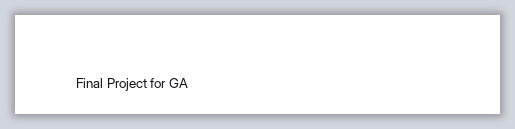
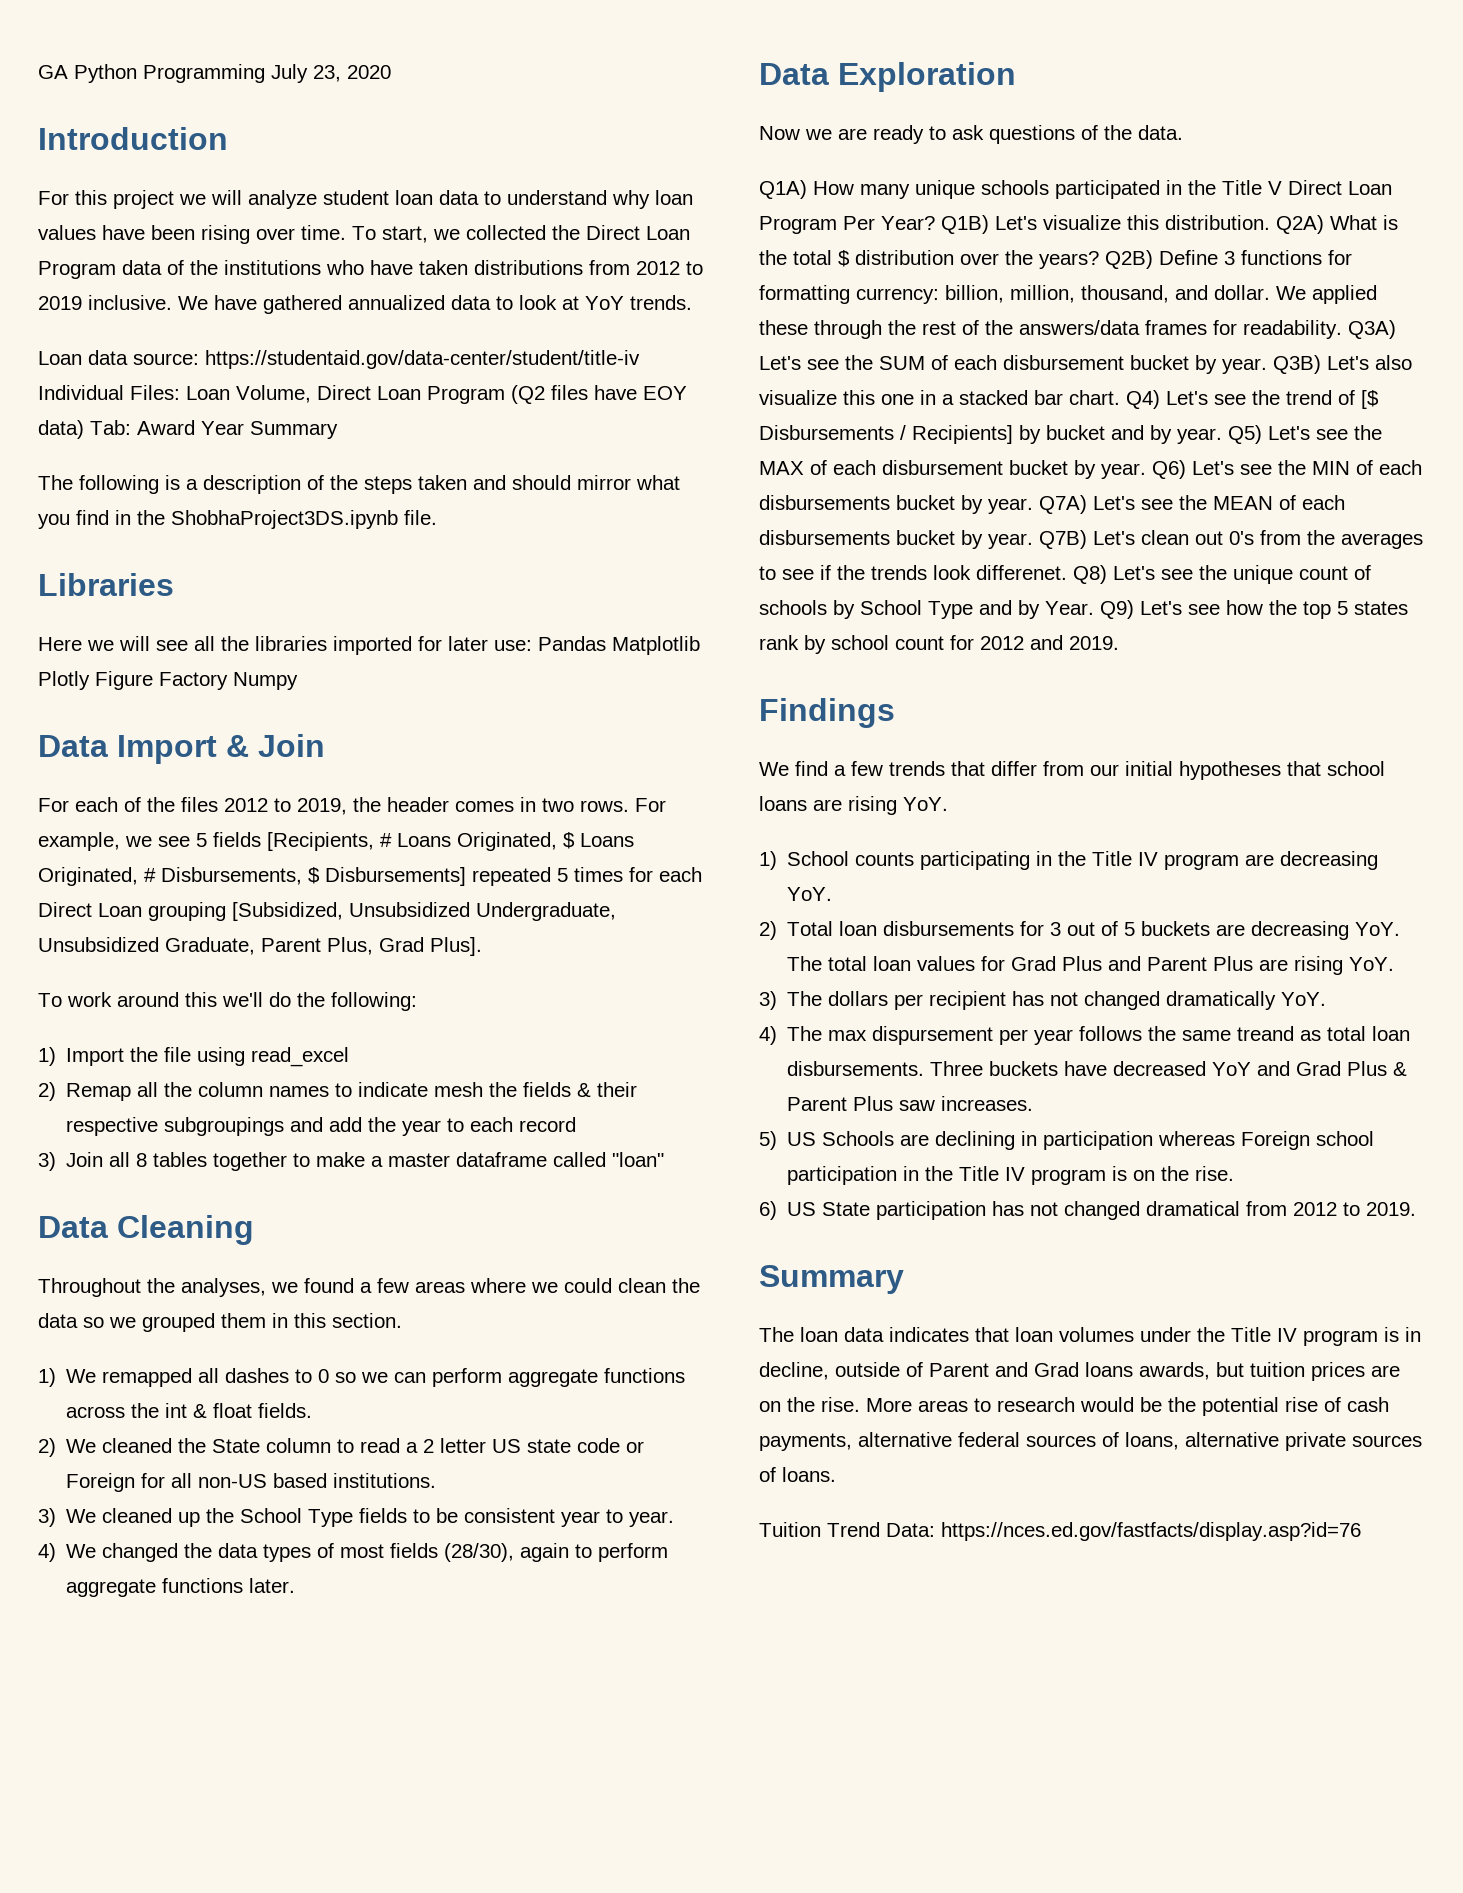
[76,78,188,91] Final Project for GA -> [38,64,391,83] [38,127,228,150] [38,190,693,209] [38,225,690,244] [38,260,703,279] [38,295,692,314] [38,350,640,369] [38,385,687,404] [38,420,338,439] [38,475,680,494] [38,510,437,529] [38,573,174,596] [38,636,700,655] [38,671,298,690] [38,734,325,764] [38,797,666,815] [38,832,634,851] [38,867,702,886] [38,902,616,921] [38,937,482,956] [38,992,417,1011] [38,1047,350,1067] [38,1082,638,1101] [66,1117,577,1136] [38,1152,665,1171] [38,1215,254,1245] [38,1278,700,1297] [38,1313,402,1332] [38,1368,686,1387] [66,1403,313,1418] [38,1438,645,1457] [66,1473,437,1492] [38,1508,675,1527] [38,1543,669,1562] [66,1578,296,1597] [759,62,1016,92] [759,125,1183,144] [759,180,1392,199] [759,215,1398,234] [759,250,1352,269] [759,285,1377,304] [759,320,1396,339] [759,355,1412,374] [759,390,1379,409] [759,425,1382,444] [759,460,1422,479] [759,495,1345,514] [759,530,1423,549] [759,565,1371,584] [759,600,1408,619] [759,635,1119,654] [759,698,895,728] [759,761,1385,780] [759,796,948,815] [759,851,1379,870] [787,887,833,901] [759,921,1401,940] [787,956,1395,975] [759,991,1327,1010] [759,1026,1411,1045] [787,1061,1408,1076] [787,1096,1034,1111] [759,1131,1375,1150] [787,1166,1235,1185] [759,1201,1417,1220] [759,1265,904,1294] [759,1327,1421,1346] [759,1362,1400,1381] [759,1397,1389,1416] [759,1432,1422,1451] [759,1467,836,1482] [759,1522,1361,1541] GA Python Programming July 23, 2020 // Introduction // For this project we will analyze student loan data to understand why loan values have been rising over time. To start, we collected the Direct Loan Program data of the institutions who have taken distributions from 2012 to 2019 inclusive. We have gathered annualized data to look at YoY trends. // Loan data source: https://studentaid.gov/data-center/student/title-iv Individual Files: Loan Volume, Direct Loan Program (Q2 files have EOY data) Tab: Award Year Summary // The following is a description of the steps taken and should mirror what you find in the ShobhaProject3DS.ipynb file. // Libraries // Here we will see all the libraries imported for later use: Pandas Matplotlib Plotly Figure Factory Numpy // Data Import & Join // For each of the files 2012 to 2019, the header comes in two rows. For example, we see 5 fields [Recipients, # Loans Originated, $ Loans Originated, # Disbursements, $ Disbursements] repeated 5 times for each Direct Loan grouping [Subsidized, Unsubsidized Undergraduate, Unsubsidized Graduate, Parent Plus, Grad Plus]. // To work around this we'll do the following: // 1) Import the file using read_excel // 2) Remap all the column names to indicate mesh the fields & their respective subgroupings and add the year to each record // 3) Join all 8 tables together to make a master dataframe called "loan" // Data Cleaning // Throughout the analyses, we found a few areas where we could clean the data so we grouped them in this section. // 1) We remapped all dashes to 0 so we can perform aggregate functions across the int & float fields. // 2) We cleaned the State column to read a 2 letter US state code or Foreign for all non-US based institutions. // 3) We cleaned up the School Type fields to be consistent year to year. // 4) We changed the data types of most fields (28/30), again to perform aggregate functions later. // Data Exploration // Now we are ready to ask questions of the data. // Q1A) How many unique schools participated in the Title V Direct Loan Program Per Year? Q1B) Let's visualize this distribution. Q2A) What is the total $ distribution over the years? Q2B) Define 3 functions for formatting currency: billion, million, thousand, and dollar. We applied these through the rest of the answers/data frames for readability. Q3A) Let's see the SUM of each disbursement bucket by year. Q3B) Let's also visualize this one in a stacked bar chart. Q4) Let's see the trend of [$ Disbursements / Recipients] by bucket and by year. Q5) Let's see the MAX of each disbursement bucket by year. Q6) Let's see the MIN of each disbursements bucket by year. Q7A) Let's see the MEAN of each disbursements bucket by year. Q7B) Let's clean out 0's from the averages to see if the trends look differenet. Q8) Let's see the unique count of schools by School Type and by Year. Q9) Let's see how the top 5 states rank by school count for 2012 and 2019. // Findings // We find a few trends that differ from our initial hypotheses that school loans are rising YoY. // 1) School counts participating in the Title IV program are decreasing YoY. // 2) Total loan disbursements for 3 out of 5 buckets are decreasing YoY. The total loan values for Grad Plus and Parent Plus are rising YoY. // 3) The dollars per recipient has not changed dramatically YoY. // 4) The max dispursement per year follows the same treand as total loan disbursements. Three buckets have decreased YoY and Grad Plus & Parent Plus saw increases. // 5) US Schools are declining in participation whereas Foreign school participation in the Title IV program is on the rise. // 6) US State participation has not changed dramatical from 2012 to 2019. // Summary // The loan data indicates that loan volumes under the Title IV program is in decline, outside of Parent and Grad loans awards, but tuition prices are on the rise. More areas to research would be the potential rise of cash payments, alternative federal sources of loans, alternative private sources of loans. // Tuition Trend Data: https://nces.ed.gov/fastfacts/display.asp?id=76

